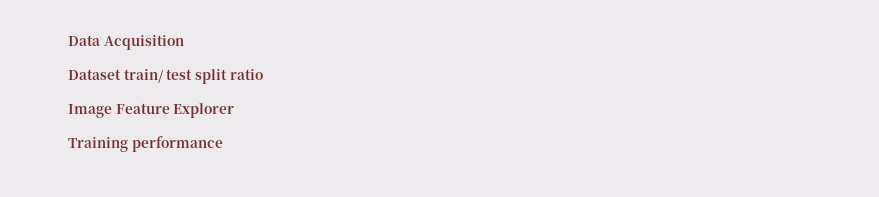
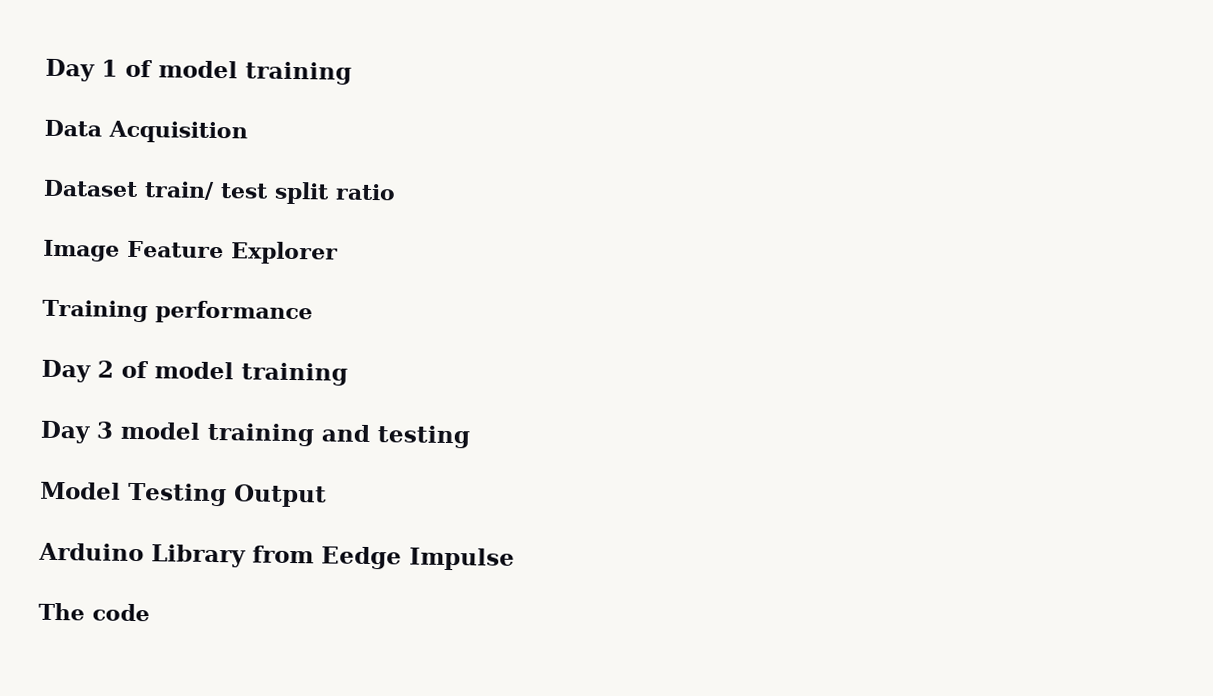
(68, 40) none -> [45,58,352,85] Day 1 of model training //
(223, 144) none -> [41,359,348,386] [40,420,470,449] [40,481,327,508] [38,542,515,571] [38,602,150,622] // Day 2 of model training // Day 3 model training and testing // Model Testing Output // Arduino Library from Eedge Impulse // The code

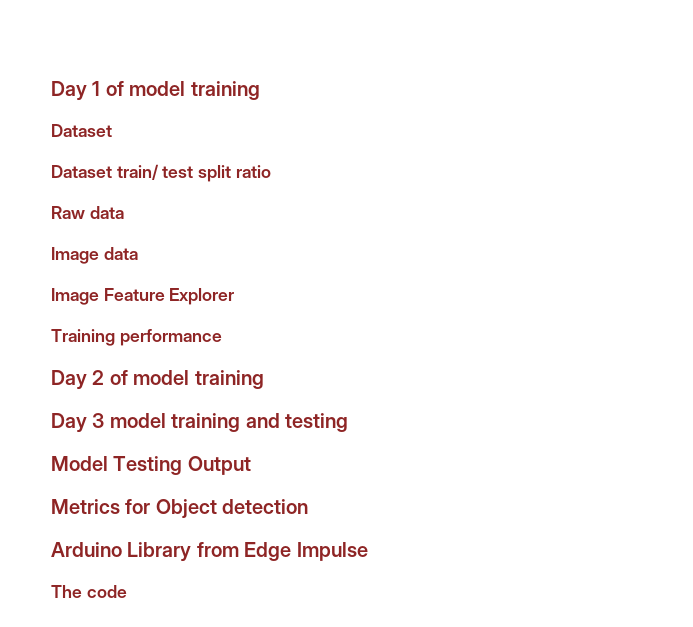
[44,119,248,144] Data Acquisition -> [51,124,112,137] Dataset
(396, 192) none -> [51,206,124,219] [51,247,138,264] // Raw data // Image data
(327, 496) none -> [51,499,309,519] // Metrics for Object detection
[321,546,402,570] Eedge -> [244,542,292,561] Edge

